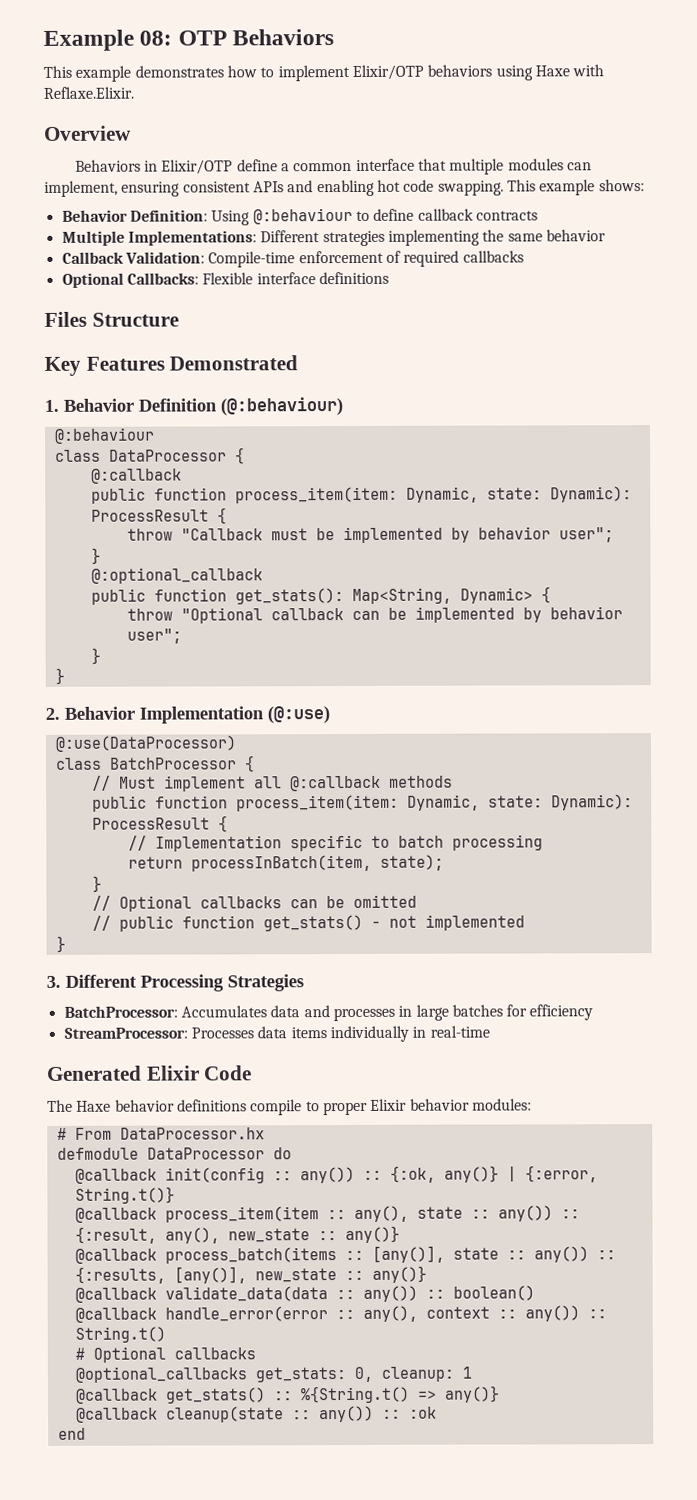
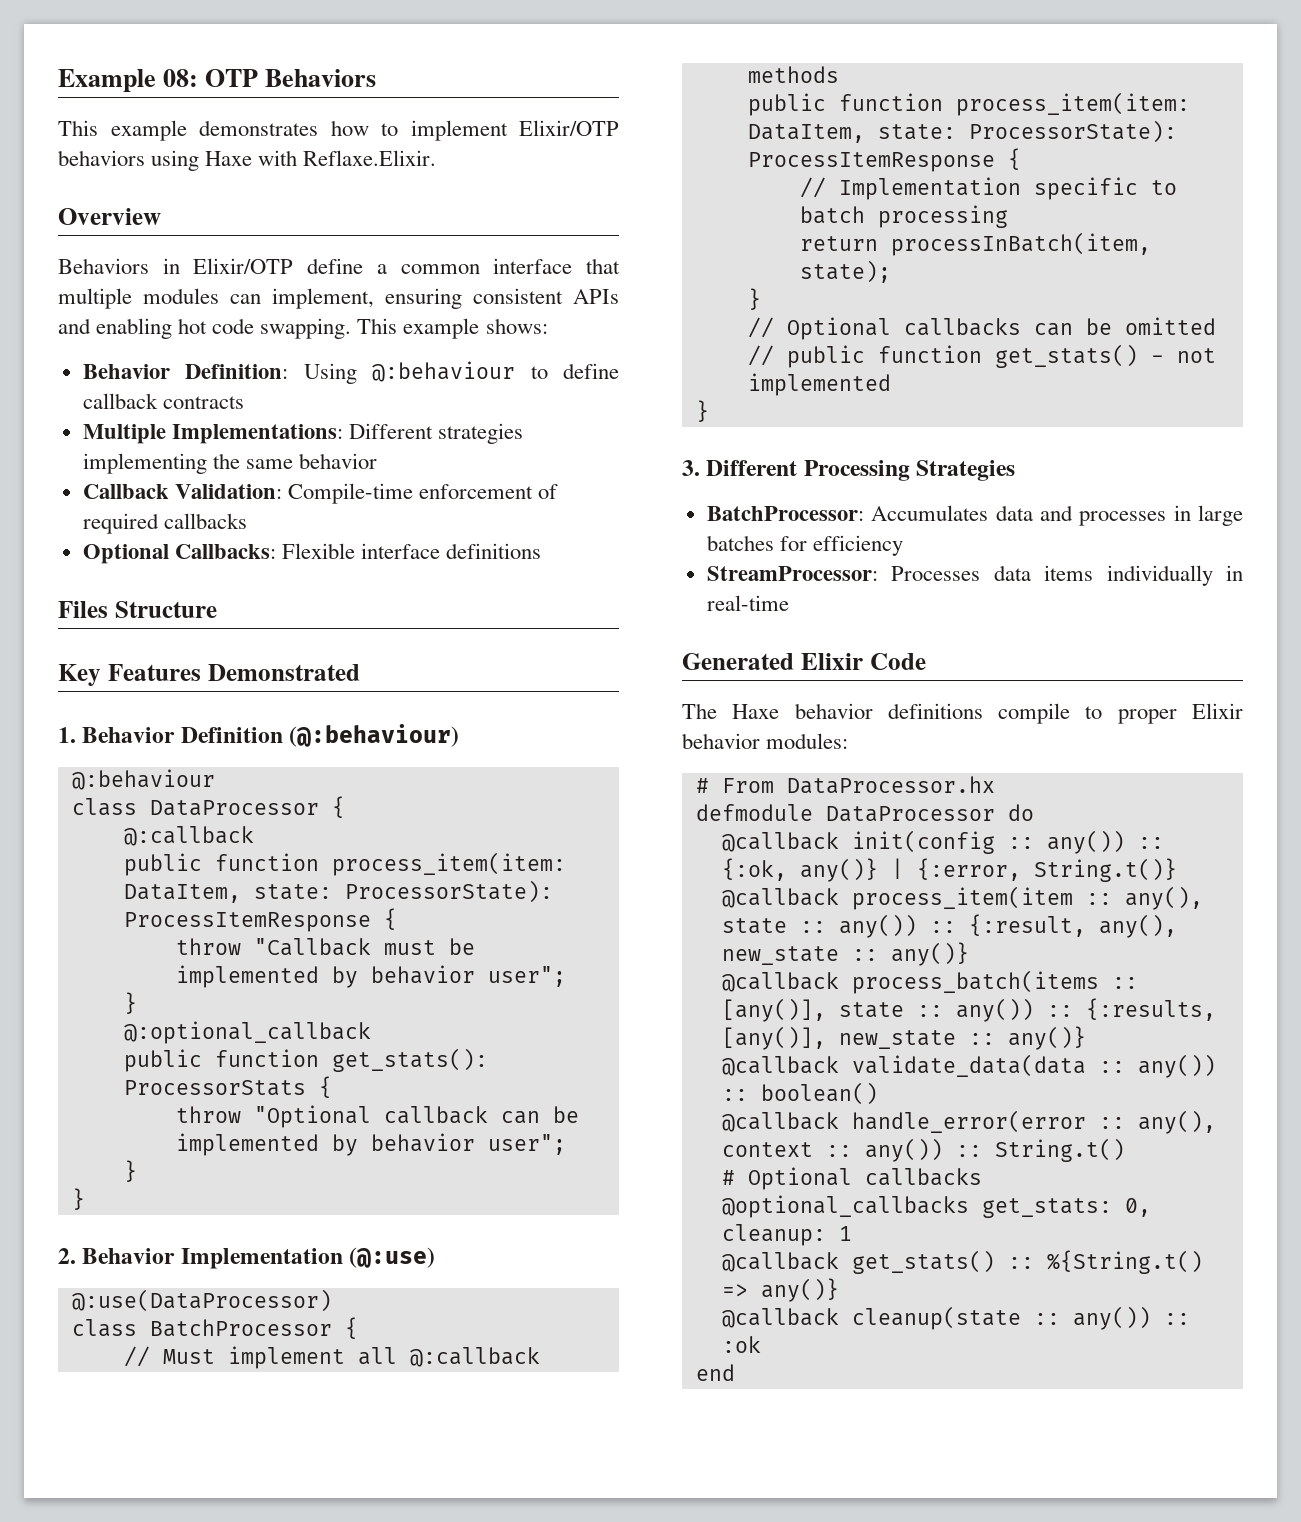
[405,486,632,503] [90,509,209,522] Dynamic, state: Dynamic): ProcessResult -> [123,880,553,903] [123,912,371,932] DataItem, state: ProcessorState): ProcessItemResponse
[351,587,533,604] Map<String, Dynamic> -> [123,1080,306,1096] ProcessorStats
[406,794,633,811] [91,817,210,830] Dynamic, state: Dynamic): ProcessResult -> [747,120,1177,143] [747,152,995,172] DataItem, state: ProcessorState): ProcessItemResponse

